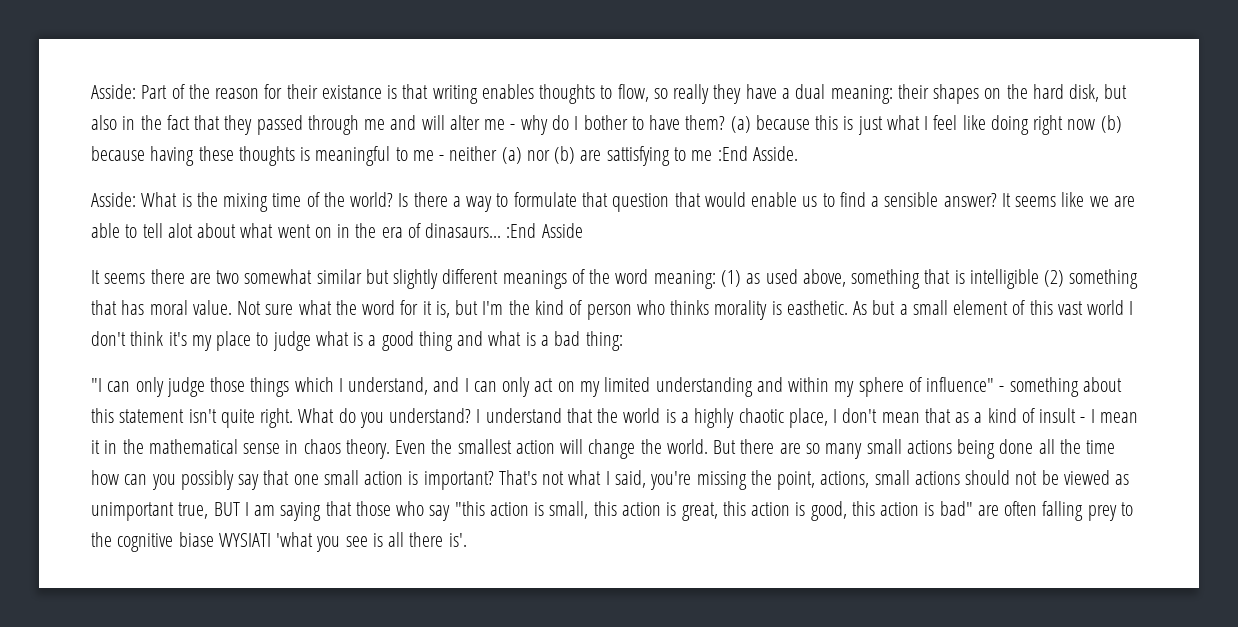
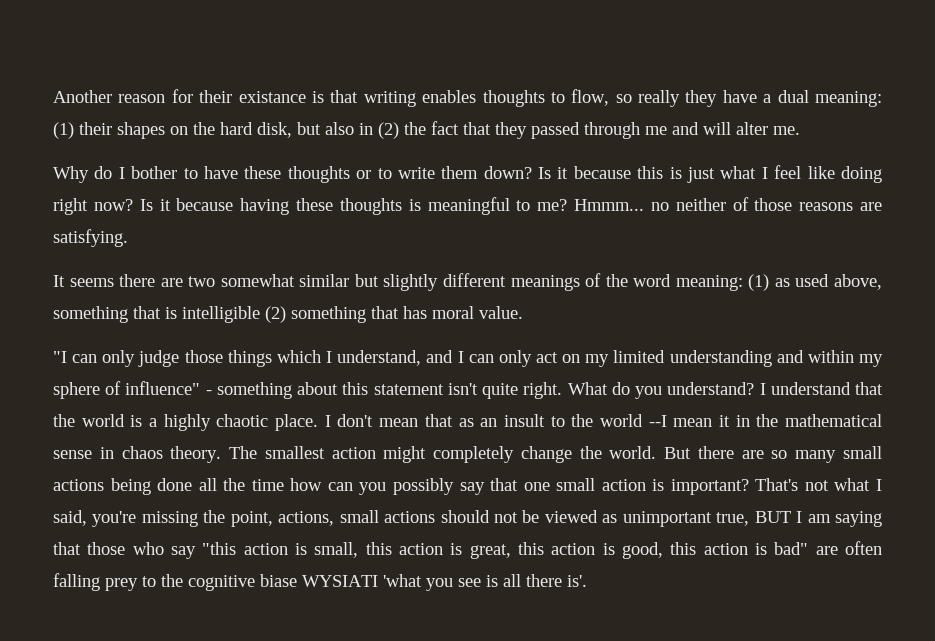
[91,84,210,99] Asside: Part of the -> [53,90,112,103] Another
(893, 94) none -> [53,122,74,139] (1)
(136, 123) none -> [378,122,399,139] (2)
[484,115,548,135] me - why -> [773,126,800,135] [53,166,89,183] me. // Why
[685,115,751,133] them? (a) -> [244,166,569,183] these thoughts or to write them down? Is it
[1067,115,1122,133] now (b) -> [93,199,171,211] now? Is it
[412,146,798,166] [91,192,1135,212] [91,223,583,238] me - neither (a) nor (b) are sattisfying to me :End Asside. // Asside: What is the mixing time of the world? Is there a way to formulate that question that would enable us to find a sensible answer? It seems like we are able to tell alot about what went on in the era of dinasaurs... :End Asside -> [537,197,883,211] [53,229,128,247] me? Hmmm... no neither of those reasons are satisfying.
[237,300,1134,320] [91,331,623,351] Not sure what the word for it is, but I'm the kind of person who thinks morality is easthetic. As but a small element of this vast world I don't think it's my place to judge what is a good thing and what is a bad thing: -> (523, 312) none
[788,408,828,428] place, -> [275,414,319,431] place.
[974,408,1095,423] a kind of insult - I -> [480,414,667,427] an insult to the world --I
[395,439,584,454] Even the smallest action will -> [229,446,515,463] The smallest action might completely

